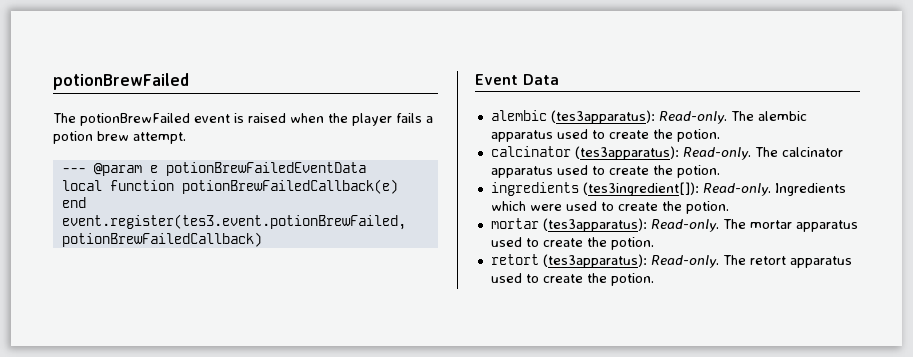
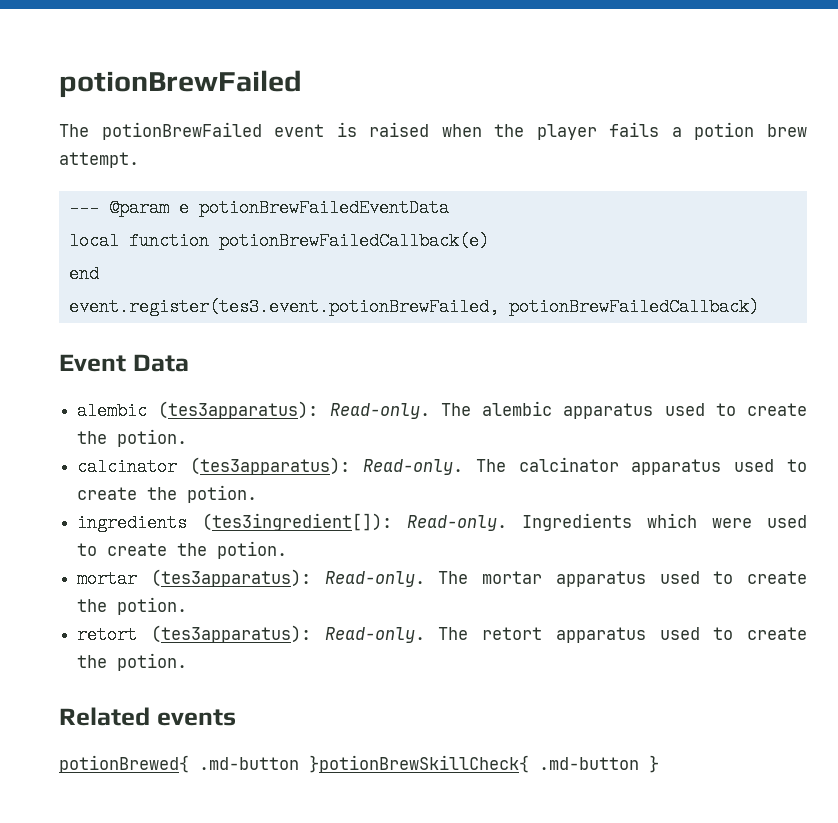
(654, 279) none -> [59,707,236,726] [59,755,659,773] // Related events // potionBrewed{ .md-button }potionBrewSkillCheck{ .md-button }

